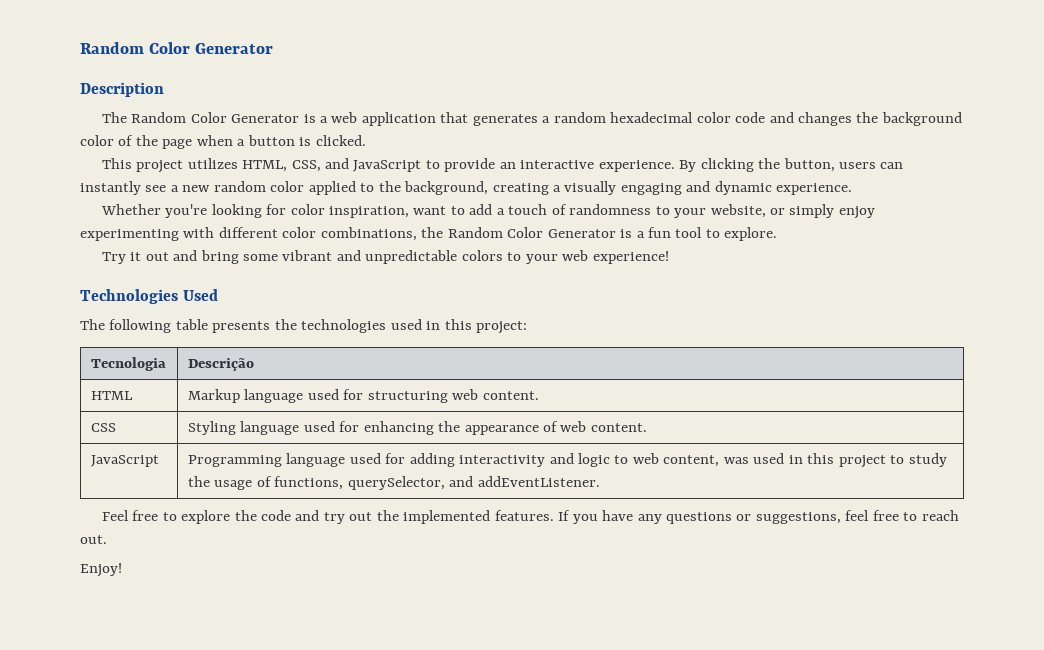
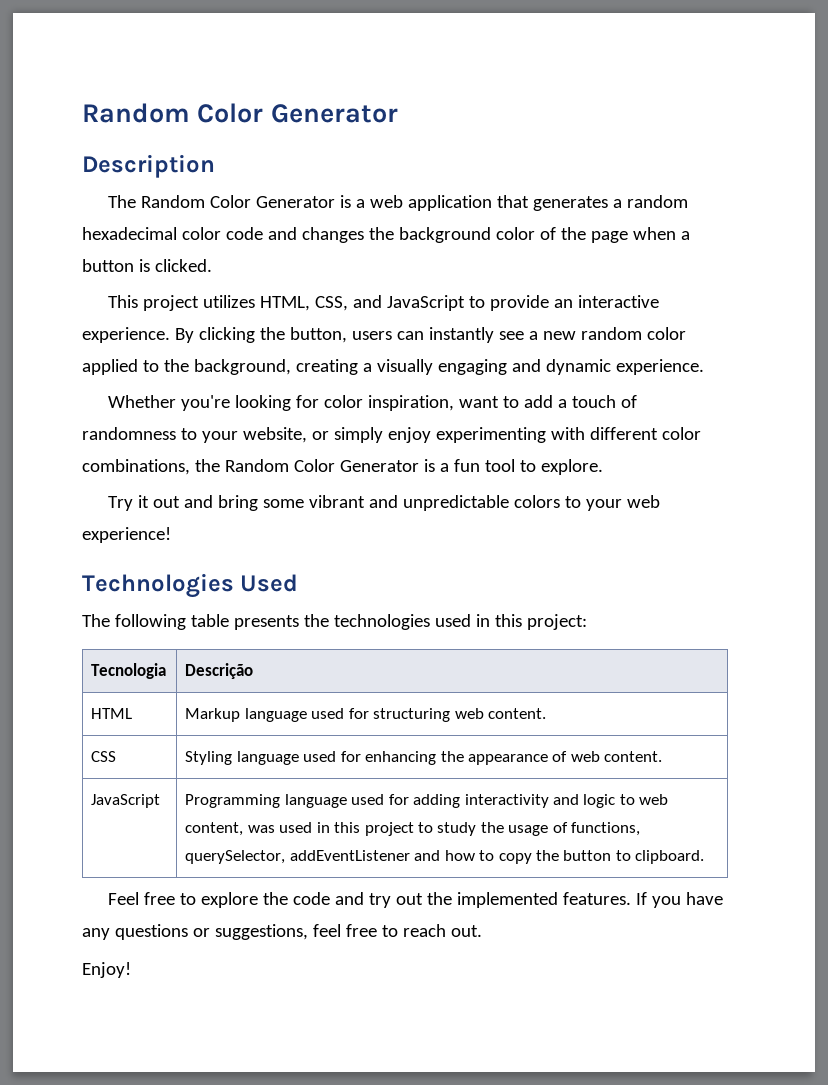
[449,476,600,487] and addEventListener. -> [289,850,705,864] addEventListener and how to copy the button to clipboard.

